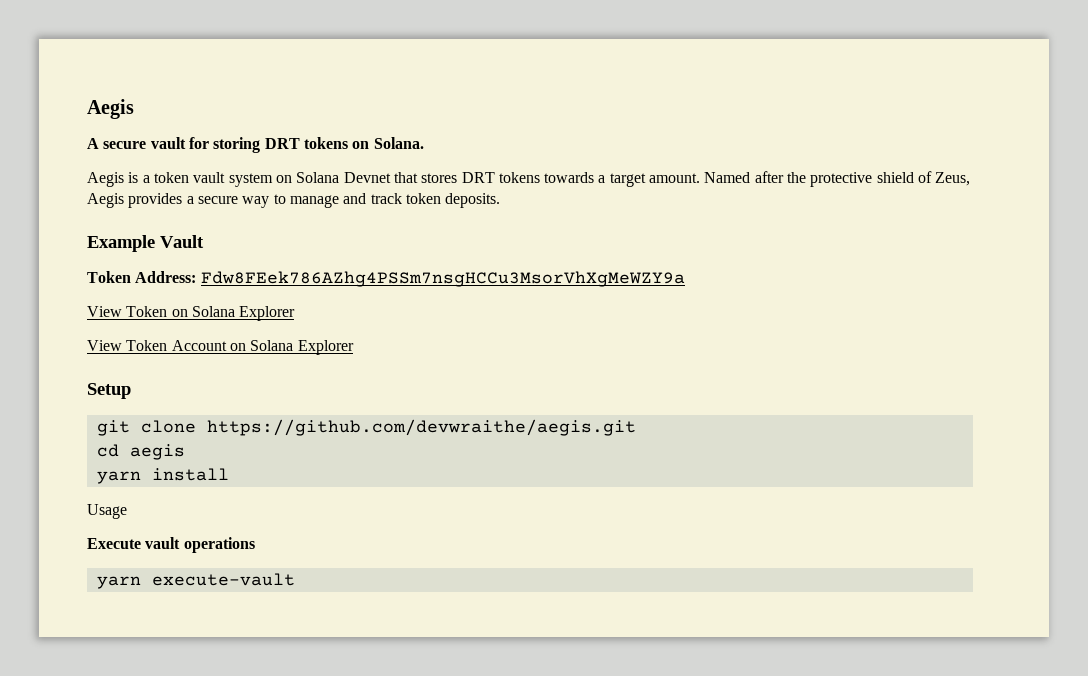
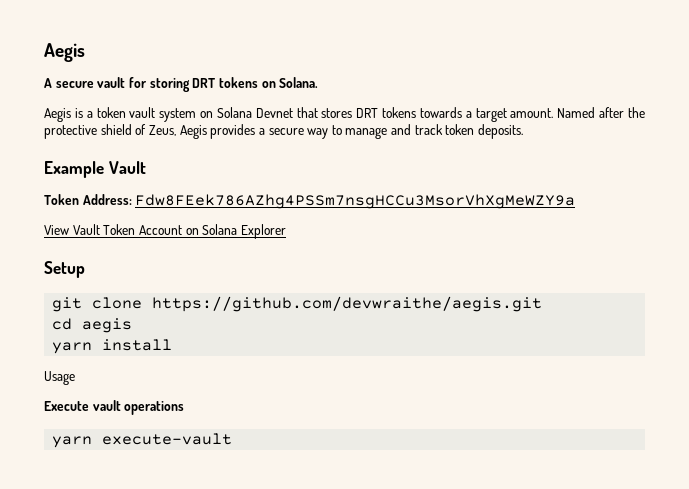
[126,306,296,321] [87,340,122,351] Token on Solana Explorer // View -> [72,224,100,235] Vault

